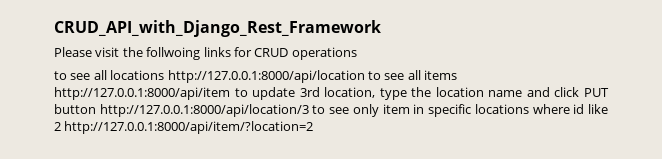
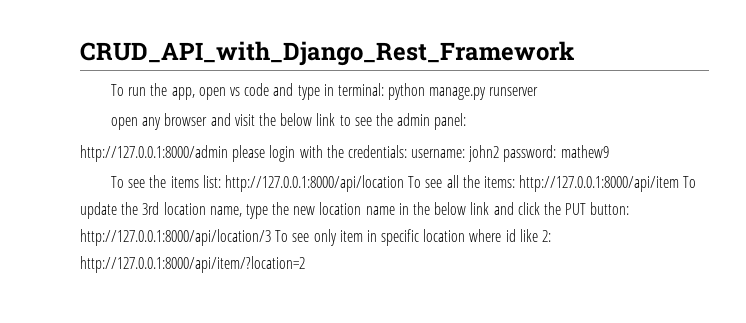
[54,47,357,60] [54,70,457,83] [54,87,376,100] Please visit the follwoing links for CRUD operations // to see all locations http://127.0.0.1:8000/api/location to see all items http://127.0.0.1:8000/api/item to update 3rd location, -> [111,83,539,100] [111,113,467,130] [80,145,609,162] [111,175,697,192] [80,202,242,219] To run the app, open vs code and type in terminal: python manage.py runserver // open any browser and visit the below link to see the admin panel: // http://127.0.0.1:8000/admin please login with the credentials: username: john2 password: mathew9 // To see the items list: http://127.0.0.1:8000/api/location To see all the items: http://127.0.0.1:8000/api/item To update the 3rd location name,
(432, 92) none -> [293,206,316,215] new
[526,87,609,97] [54,104,326,117] and click PUT button http://127.0.0.1:8000/api/location/3 to -> [398,202,630,215] [80,229,289,246] in the below link and click the PUT button: http://127.0.0.1:8000/api/location/3 To
[474,104,529,114] locations -> [423,229,466,242] location
[54,122,61,131] 2 -> [542,230,552,242] 2:

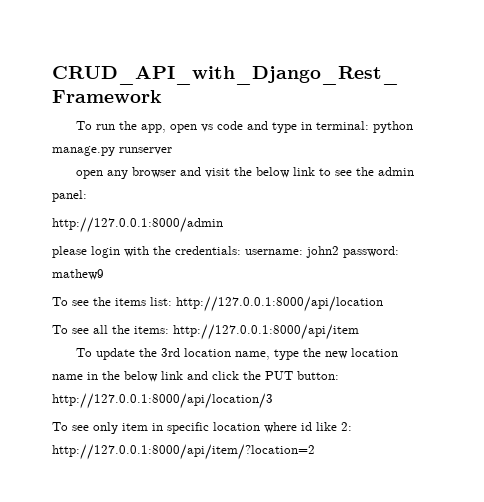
(228, 153) none -> (223, 225) //
(405, 183) none -> (383, 304) //
(680, 183) none -> (359, 332) //
(271, 237) none -> (273, 401) //

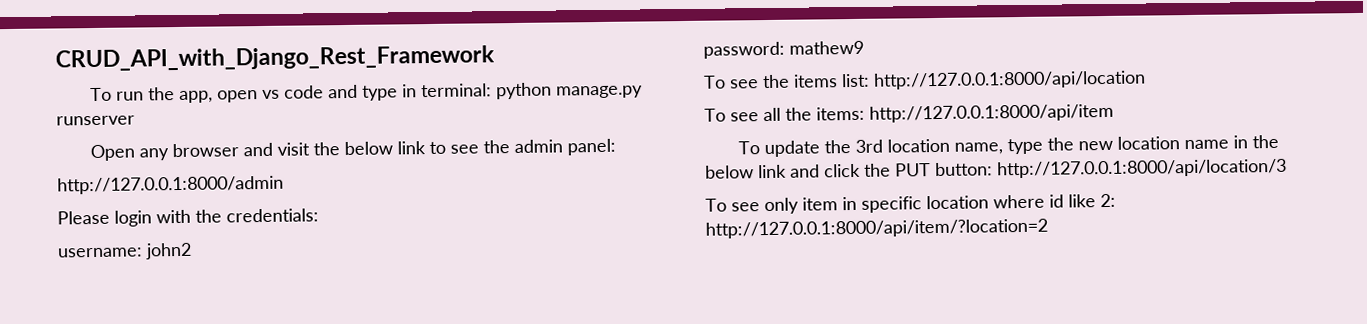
[76,170,104,179] open -> [89,144,135,162] Open
[52,246,87,258] please -> [57,210,110,225] Please
(241, 250) none -> (319, 215) //
(339, 252) none -> (192, 251) //

